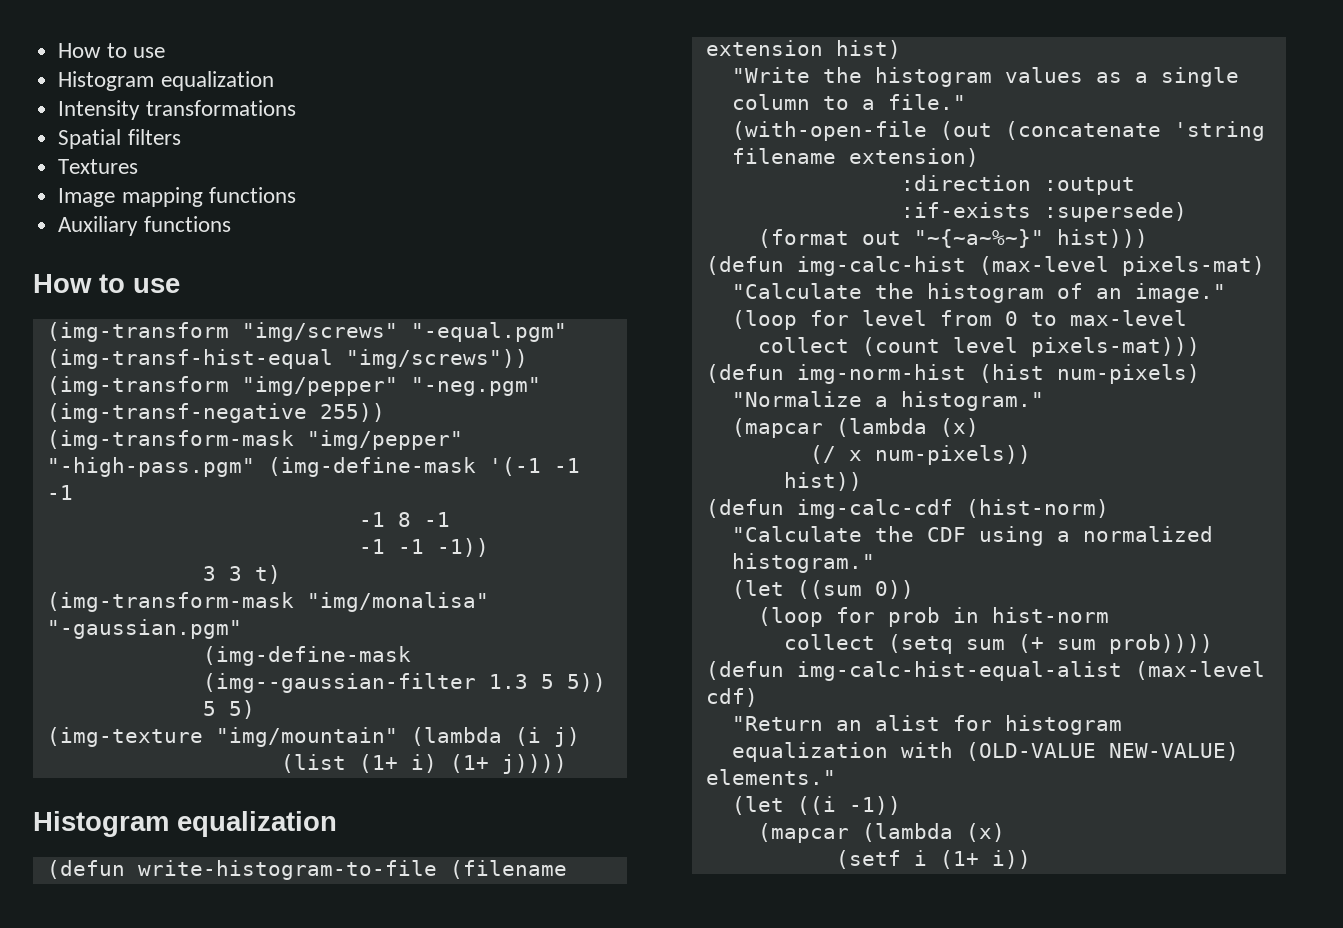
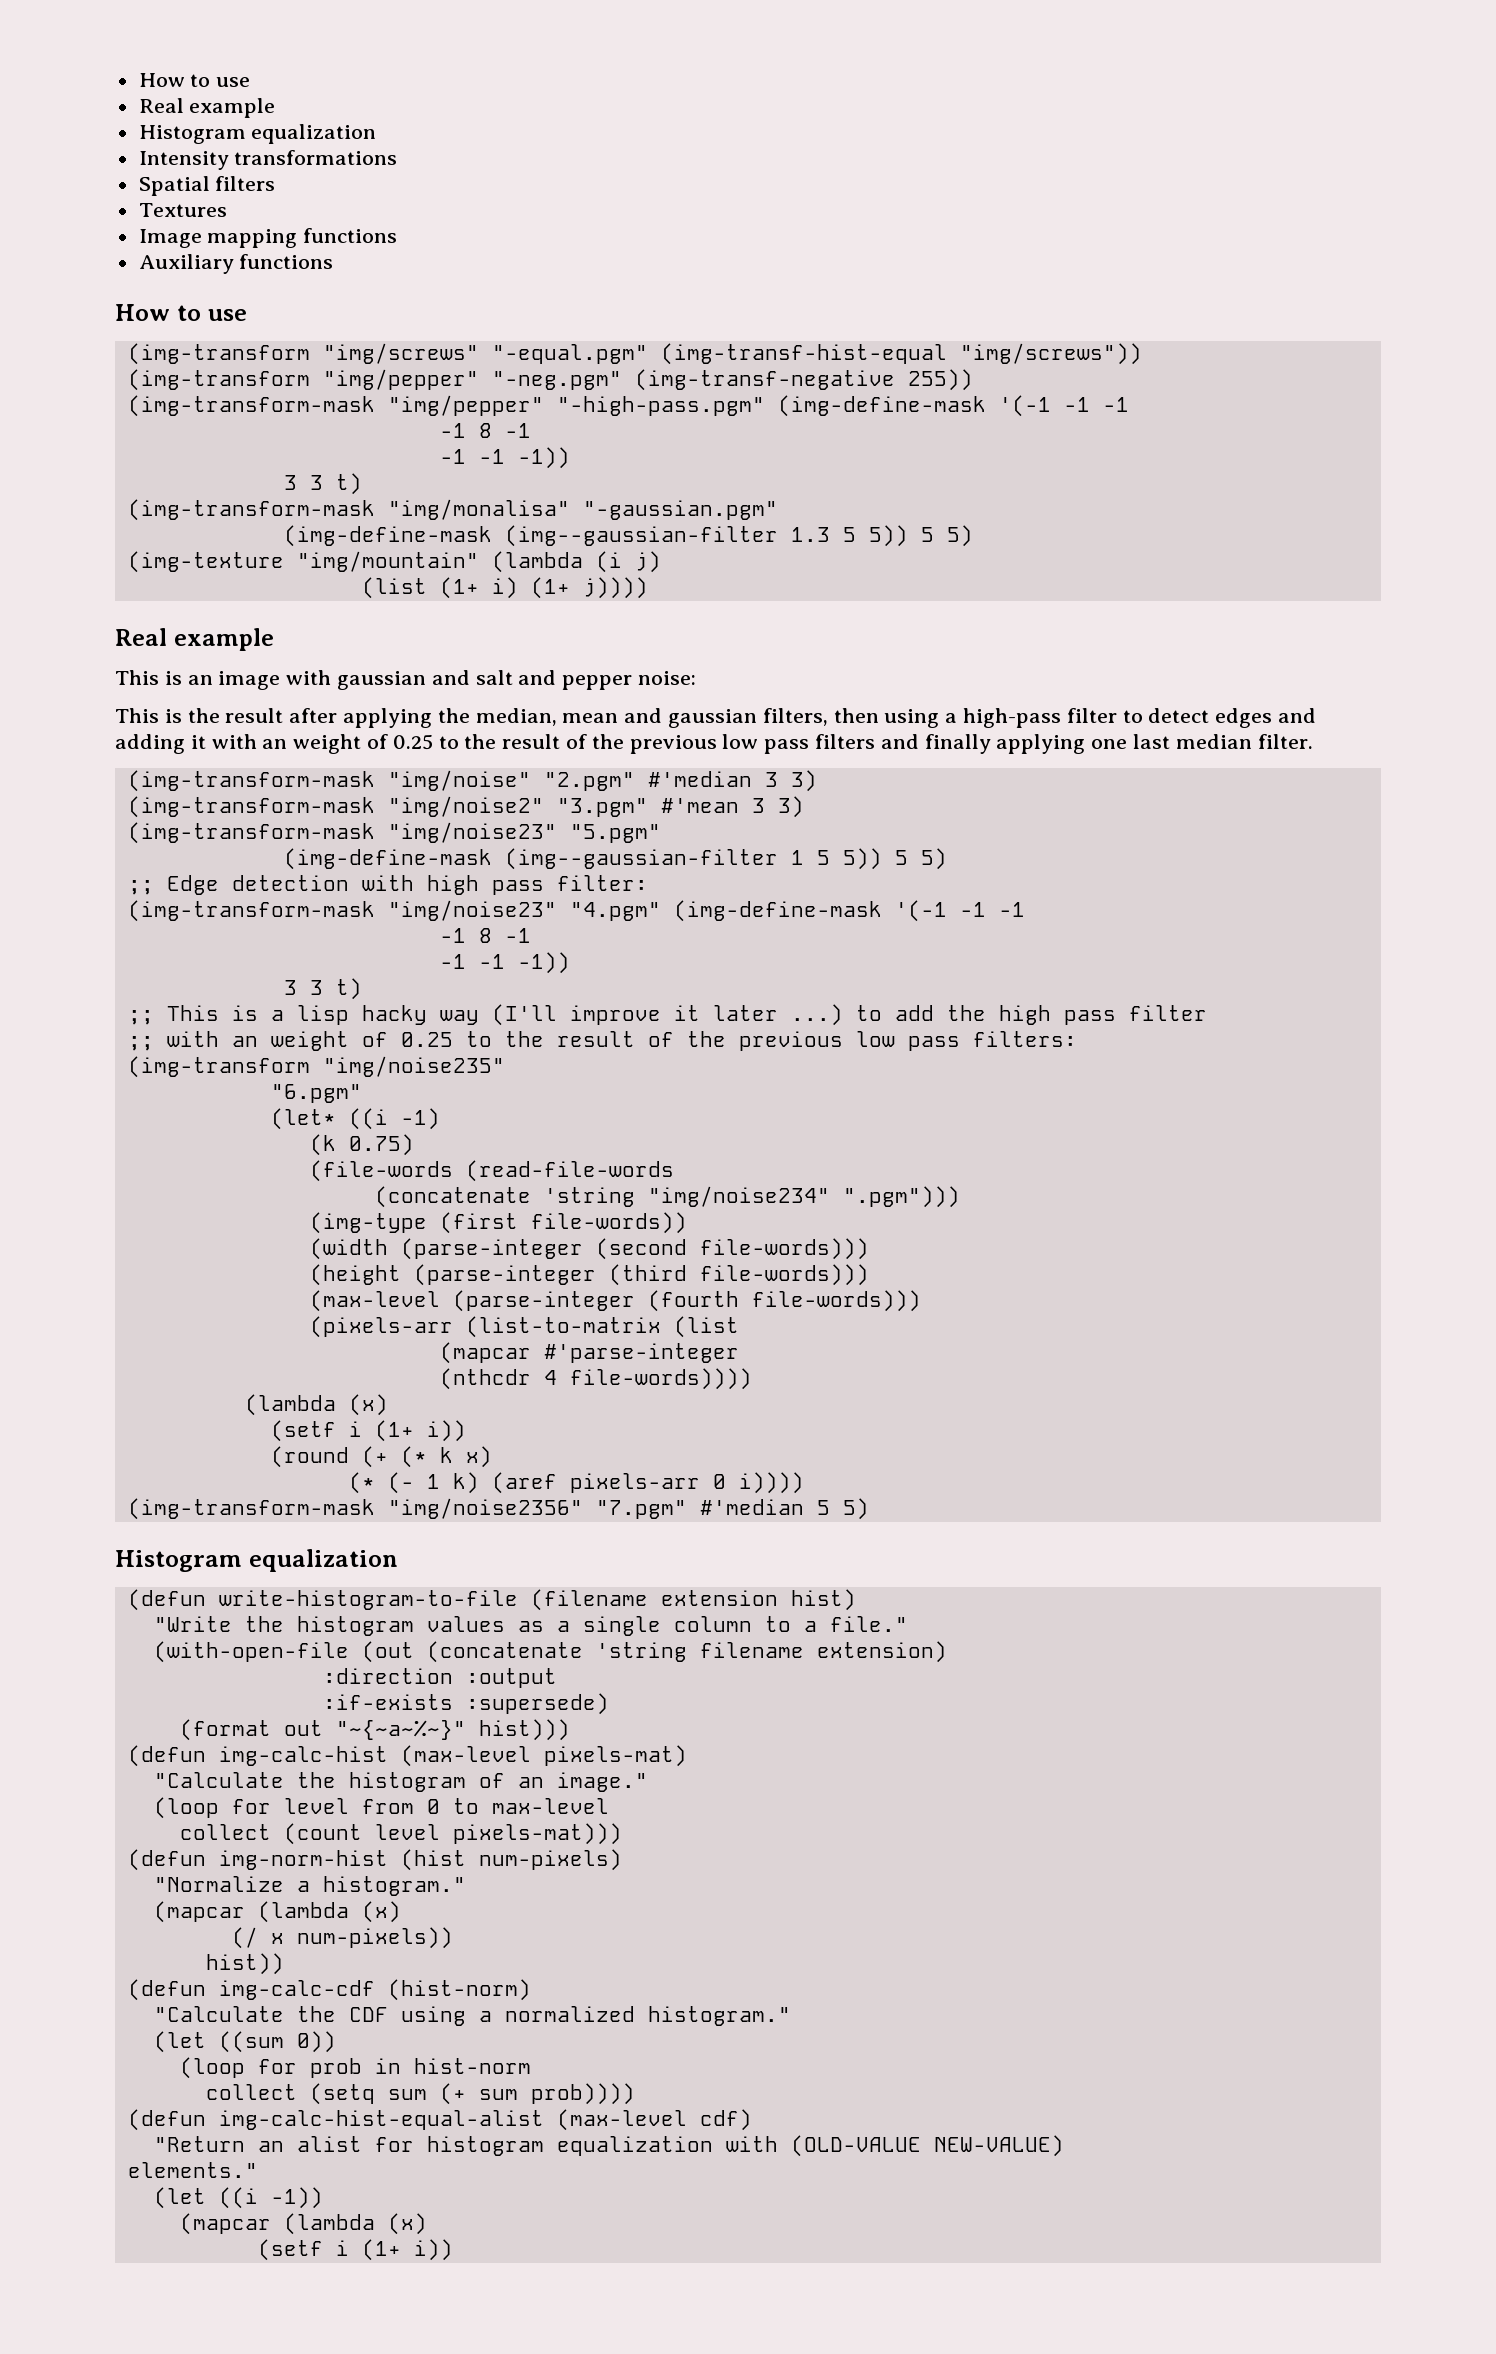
[58,43,165,58] How to use -> [138,73,251,87] [138,98,276,118] How to use // Real example
(567, 764) none -> [115,628,274,651] [115,670,697,690] [115,708,1317,728] [115,734,1313,754] [127,770,817,792] [127,796,804,818] [127,822,661,844] [283,848,947,870] [127,875,648,895] [127,900,1025,922] [439,928,531,943] [439,952,570,974] [283,978,362,1000] [127,1004,1207,1026] [127,1031,1077,1051] [127,1056,505,1078] [270,1084,362,1103] [270,1108,440,1130] [309,1134,414,1156] [309,1160,674,1182] [374,1186,960,1208] [309,1212,687,1234] [309,1238,869,1260] [309,1264,869,1286] [309,1290,921,1312] [309,1316,739,1338] [439,1342,739,1364] [439,1368,752,1390] [244,1394,388,1416] [270,1420,466,1442] [270,1446,492,1468] [348,1472,804,1494] [127,1498,869,1520] // Real example // This is an image with gaussian and salt and pepper noise: // This is the result after applying the median, mean and gaussian filters, then using a high-pass filter to detect edges and adding it with an weight of 0.25 to the result of the previous low pass filters and finally applying one last median filter. // (img-transform-mask "img/noise" "2.pgm" #'median 3 3) // (img-transform-mask "img/noise2" "3.pgm" #'mean 3 3) // (img-transform-mask "img/noise23" "5.pgm" // (img-define-mask (img--gaussian-filter 1 5 5)) 5 5) // ;; Edge detection with high pass filter: // (img-transform-mask "img/noise23" "4.pgm" (img-define-mask '(-1 -1 -1 // -1 8 -1 // -1 -1 -1)) // 3 3 t) // ;; This is a lisp hacky way (I'll improve it later ...) to add the high pass filter // ;; with an weight of 0.25 to the result of the previous low pass filters: // (img-transform "img/noise235" // "6.pgm" // (let* ((i -1) // (k 0.75) // (file-words (read-file-words // (concatenate 'string "img/noise234" ".pgm"))) // (img-type (first file-words)) // (width (parse-integer (second file-words))) // (height (parse-integer (third file-words))) // (max-level (parse-integer (fourth file-words))) // (pixels-arr (list-to-matrix (list // (mapcar #'parse-integer // (nthcdr 4 file-words)))) // (lambda (x) // (setf i (1+ i)) // (round (+ (* k x) // (* (- 1 k) (aref pixels-arr 0 i)))) // (img-transform-mask "img/noise2356" "7.pgm" #'median 5 5)

